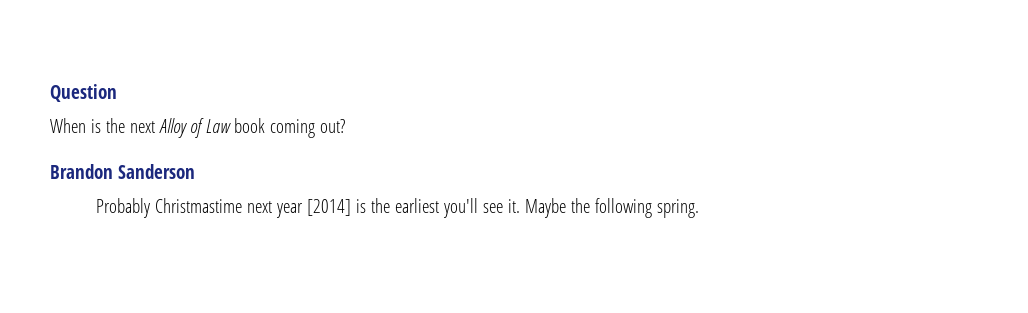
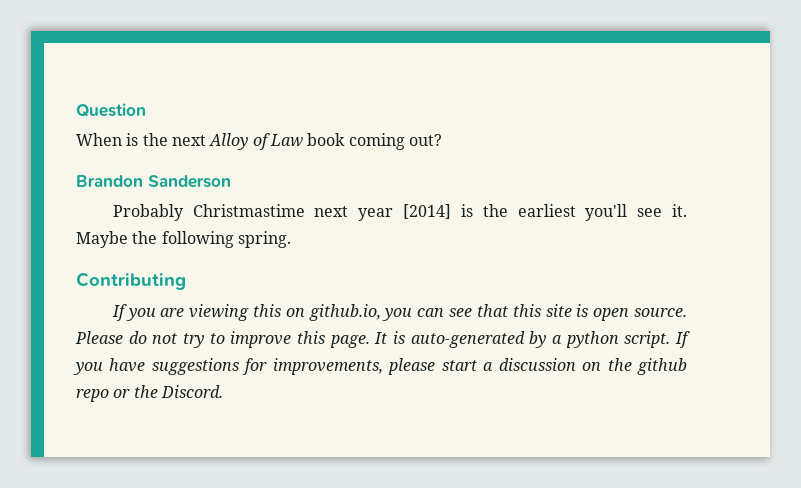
(700, 208) none -> [76,272,186,290] [111,304,688,321] [75,331,690,348] [73,358,687,375] [76,385,223,402] // Contributing // If you are viewing this on github.io, you can see that this site is open source. Please do not try to improve this page. It is auto-generated by a python script. If you have suggestions for improvements, please start a discussion on the github repo or the Discord.

